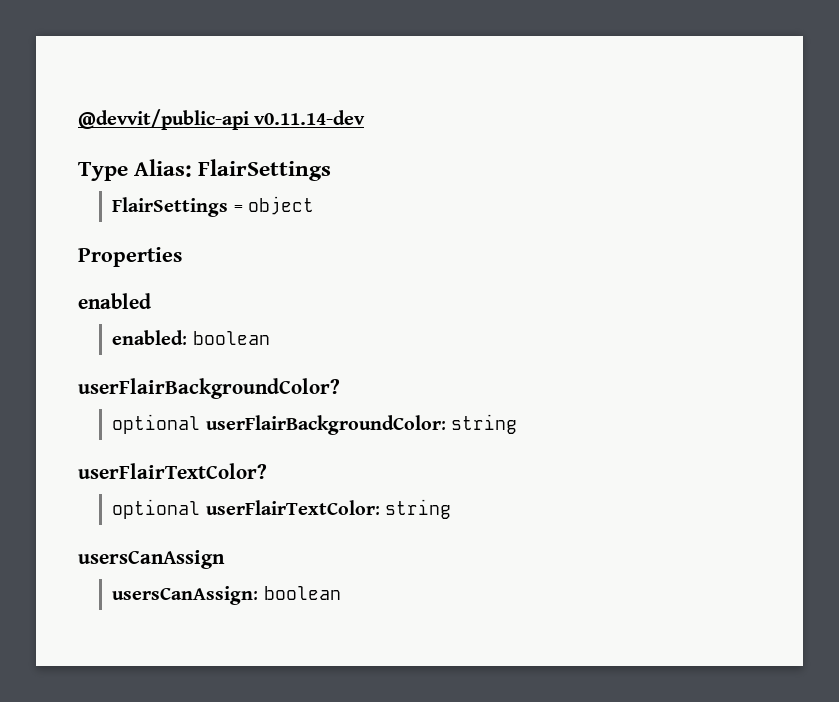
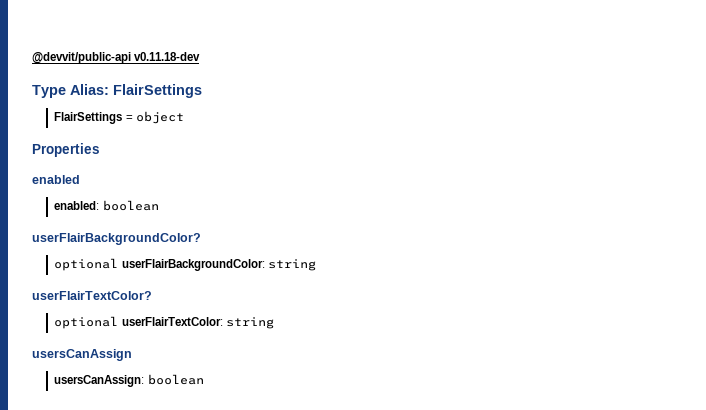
[254,110,366,125] v0.11.14-dev -> [134,52,201,61] v0.11.18-dev

